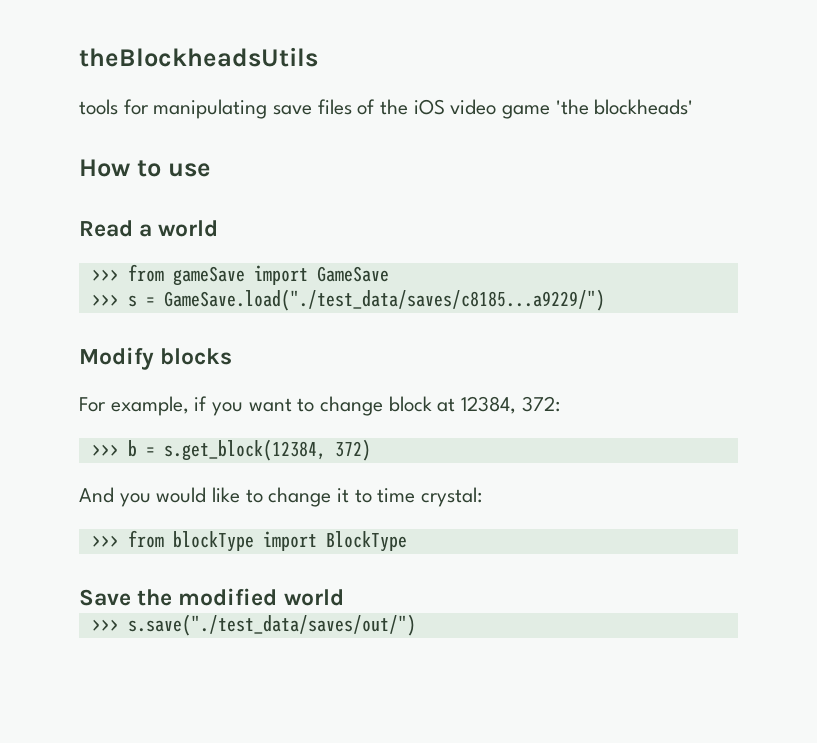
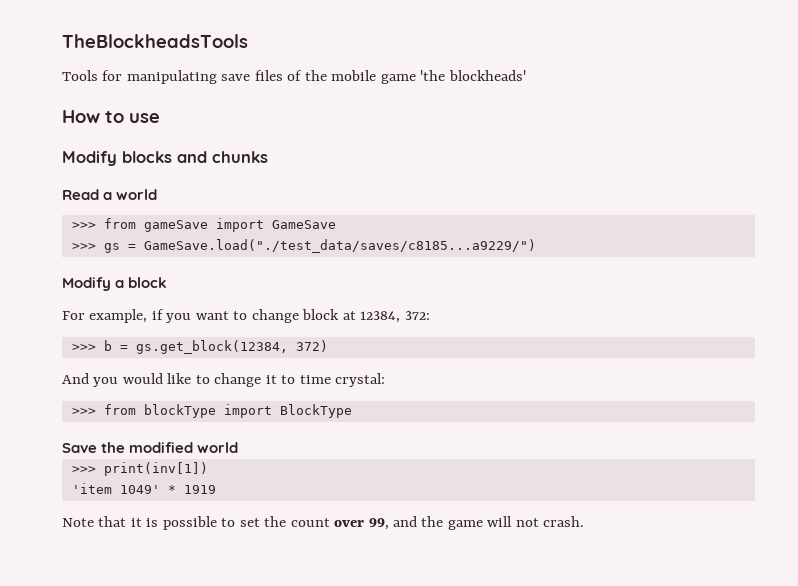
[79,47,318,67] [79,99,118,115] theBlockheadsUtils // tools -> [62,34,248,48] [62,70,98,81] TheBlockheadsTools // Tools
[413,99,497,115] iOS video -> [331,70,377,81] mobile
(211, 170) none -> [62,151,268,166] // Modify blocks and chunks
[127,295,137,307] s -> [103,243,120,253] gs
[160,348,233,365] blocks -> [115,277,168,288] a block
[163,439,326,461] s.get_block(12384, -> [135,340,288,354] gs.get_block(12384,
[127,614,416,636] s.save("./test_data/saves/out/") -> [103,462,208,476] [71,483,216,494] [62,516,585,530] print(inv[1]) // 'item 1049' * 1919 // Note that it is possible to set the count over 99, and the game will not crash.

